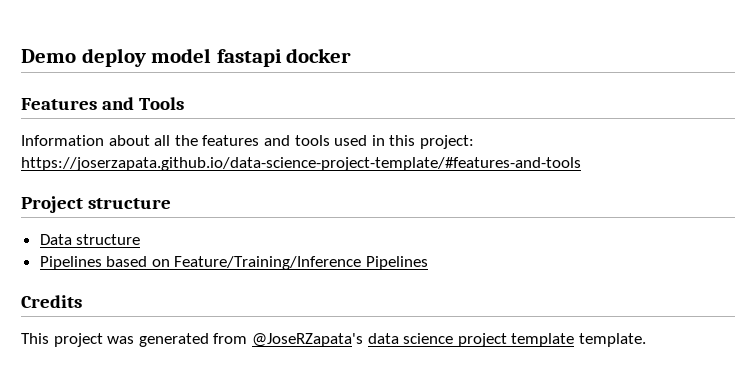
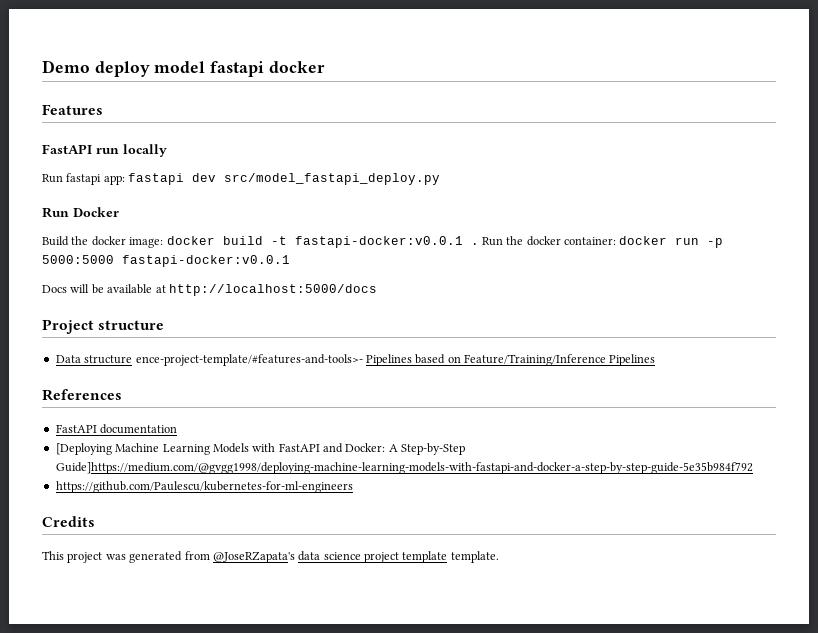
[102,97,185,110] [21,135,474,149] [21,157,581,171] and Tools // Information about all the features and tools used in this project: https://joserzapata.github.io/data-science-project-template/#features-and-tools -> [42,144,167,157] [42,173,441,185] [42,207,119,218] [42,236,724,248] [42,255,290,267] [42,284,377,296] // FastAPI run locally // Run fastapi app: fastapi dev src/model_fastapi_deploy.py // Run Docker // Build the docker image: docker build -t fastapi-docker:v0.0.1 . Run the docker container: docker run -p 5000:5000 fastapi-docker:v0.0.1 // Docs will be available at http://localhost:5000/docs
(141, 239) // -> [135,354,363,366] ence-project-template/#features-and-tools>-
(429, 263) none -> [42,389,122,401] [55,424,178,434] [55,443,466,455] [55,462,753,474] [55,481,353,493] // References // FastAPI documentation // [Deploying Machine Learning Models with FastAPI and Docker: A Step-by-Step Guide]https://medium.com/@gvgg1998/deploying-machine-learning-models-with-fastapi-and-docker-a-step-by-step-guide-5e35b984f792 // https://github.com/Paulescu/kubernetes-for-ml-engineers

